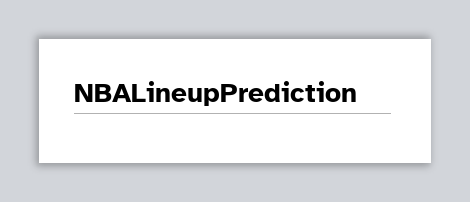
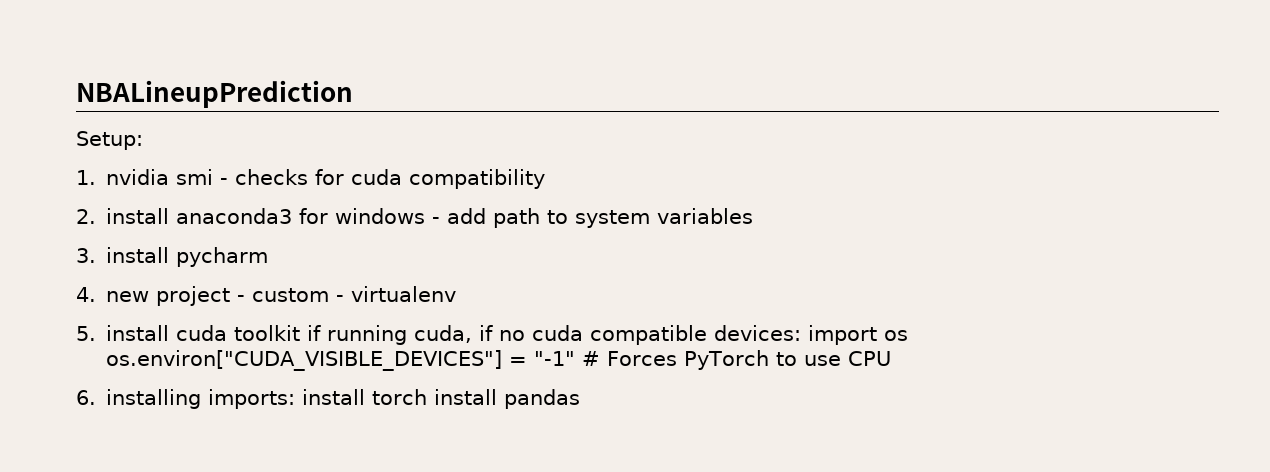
(357, 93) none -> [76,131,143,150] [76,169,546,189] [76,208,754,228] [76,247,269,267] [76,286,457,306] [76,325,909,345] [106,350,892,371] [76,389,581,409] // Setup: // 1. nvidia smi - checks for cuda compatibility // 2. install anaconda3 for windows - add path to system variables // 3. install pycharm // 4. new project - custom - virtualenv // 5. install cuda toolkit if running cuda, if no cuda compatible devices: import os os.environ["CUDA_VISIBLE_DEVICES"] = "-1" # Forces PyTorch to use CPU // 6. installing imports: install torch install pandas

